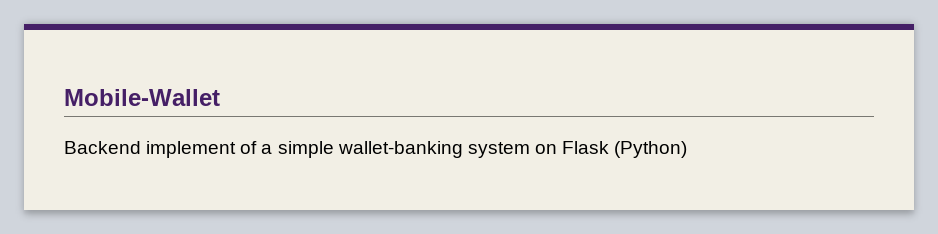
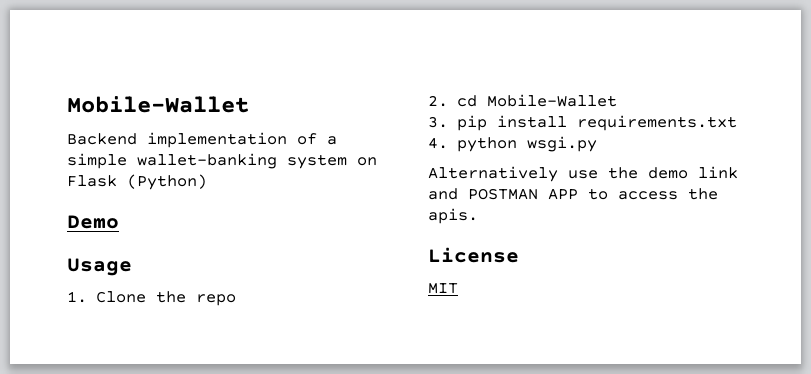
[146,141,237,158] implement -> [147,132,287,148] implementation
(688, 149) none -> [67,215,119,229] [67,258,132,276] [67,291,236,306] [428,94,617,107] [428,115,737,131] [428,136,597,152] [428,166,738,182] [428,188,718,200] [428,208,478,224] [428,247,519,263] [428,283,458,294] // Demo // Usage // 1. Clone the repo // 2. cd Mobile-Wallet // 3. pip install requirements.txt // 4. python wsgi.py // Alternatively use the demo link and POSTMAN APP to access the apis. // License // MIT

